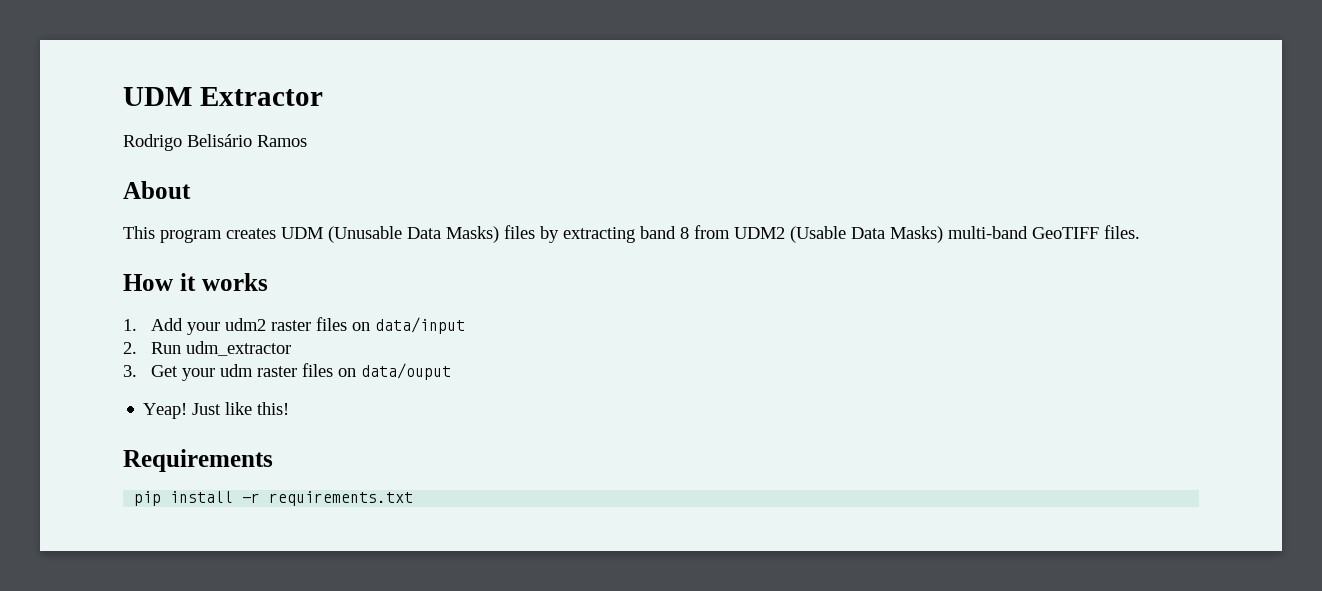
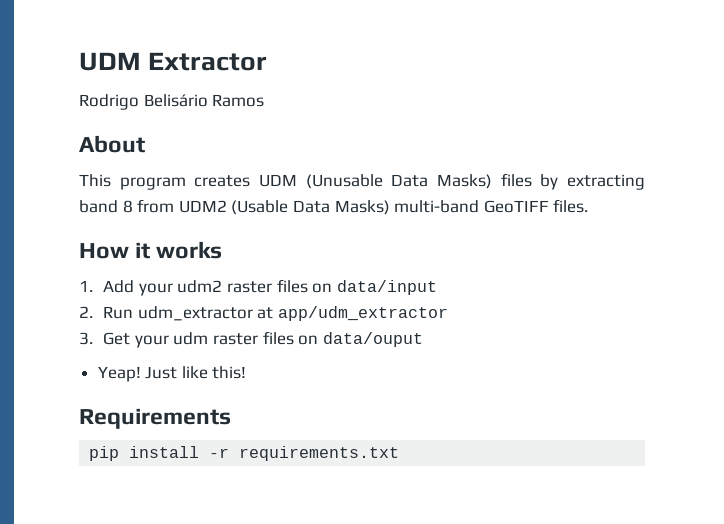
(291, 348) none -> [257,306,448,321] at app/udm_extractor

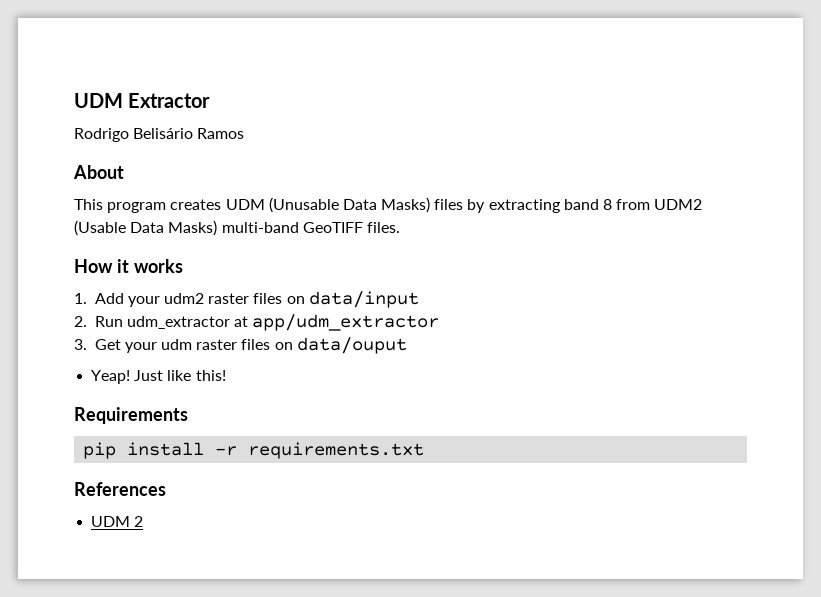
(400, 453) none -> [74,482,166,496] [91,516,144,527] // References // UDM 2

